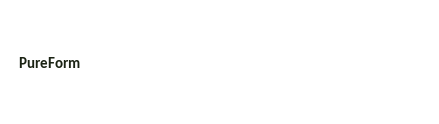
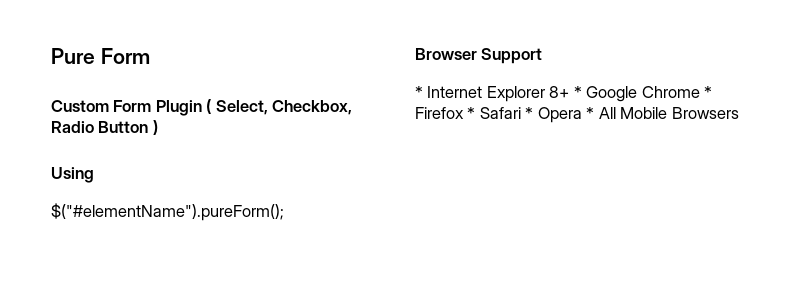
[19,57,80,68] PureForm -> [51,48,150,64] [51,99,353,116] [51,120,158,135] [51,167,94,183] [51,203,284,221] [415,48,543,64] [415,86,713,102] [415,107,739,123] Pure Form // Custom Form Plugin ( Select, Checkbox, Radio Button ) // Using // $("#elementName").pureForm(); // Browser Support // * Internet Explorer 8+ * Google Chrome * Firefox * Safari * Opera * All Mobile Browsers

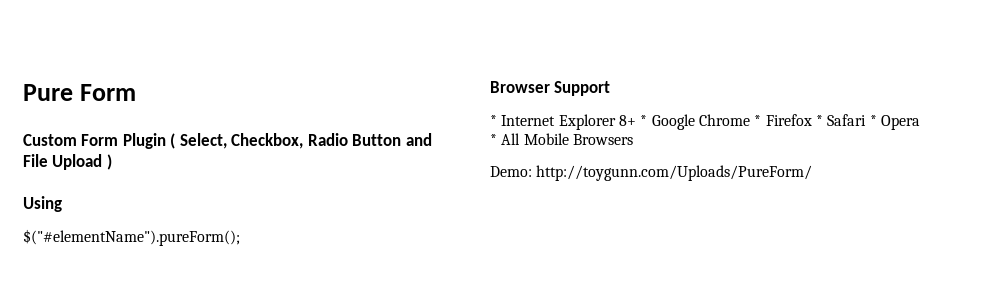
(149, 127) none -> [405,133,432,146] [23,154,103,170] and File Upload
(739, 113) none -> [490,165,813,181] // Demo: http://toygunn.com/Uploads/PureForm/

